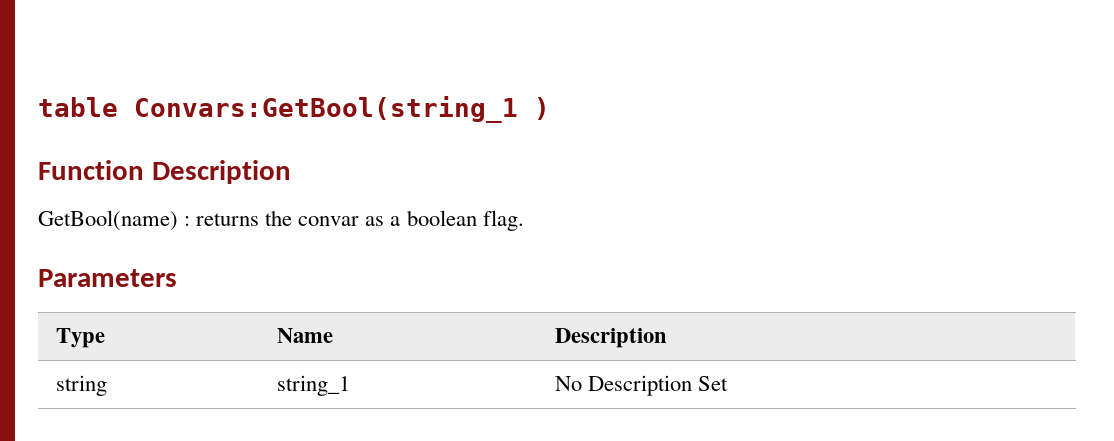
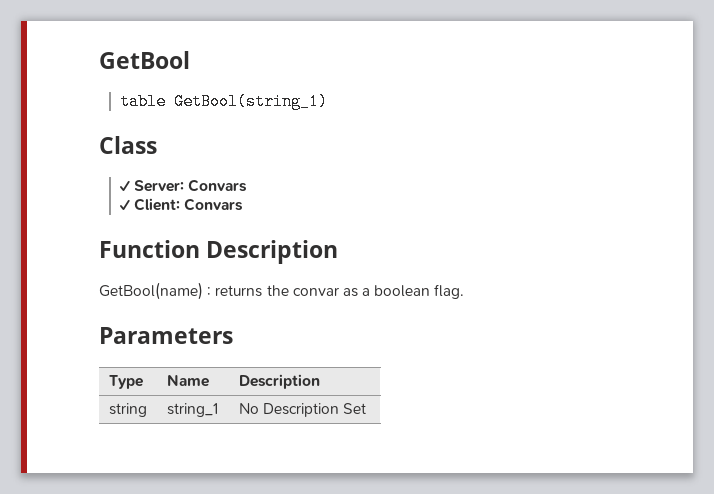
[38,96,550,123] table Convars:GetBool(string_1 ) -> [99,51,190,69] [119,93,328,110] [99,136,157,154] [119,179,247,192] [119,198,243,211] GetBool // table GetBool(string_1) // Class // ✓ Server: Convars // ✓ Client: Convars

